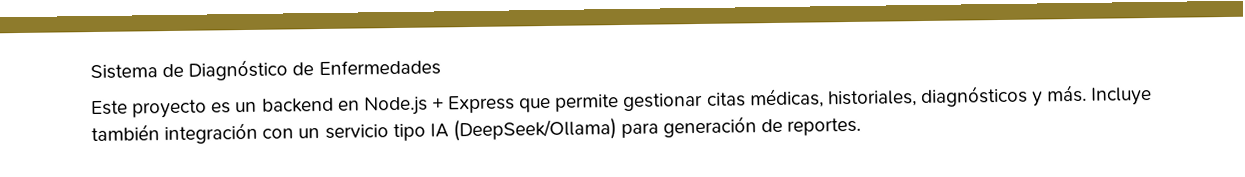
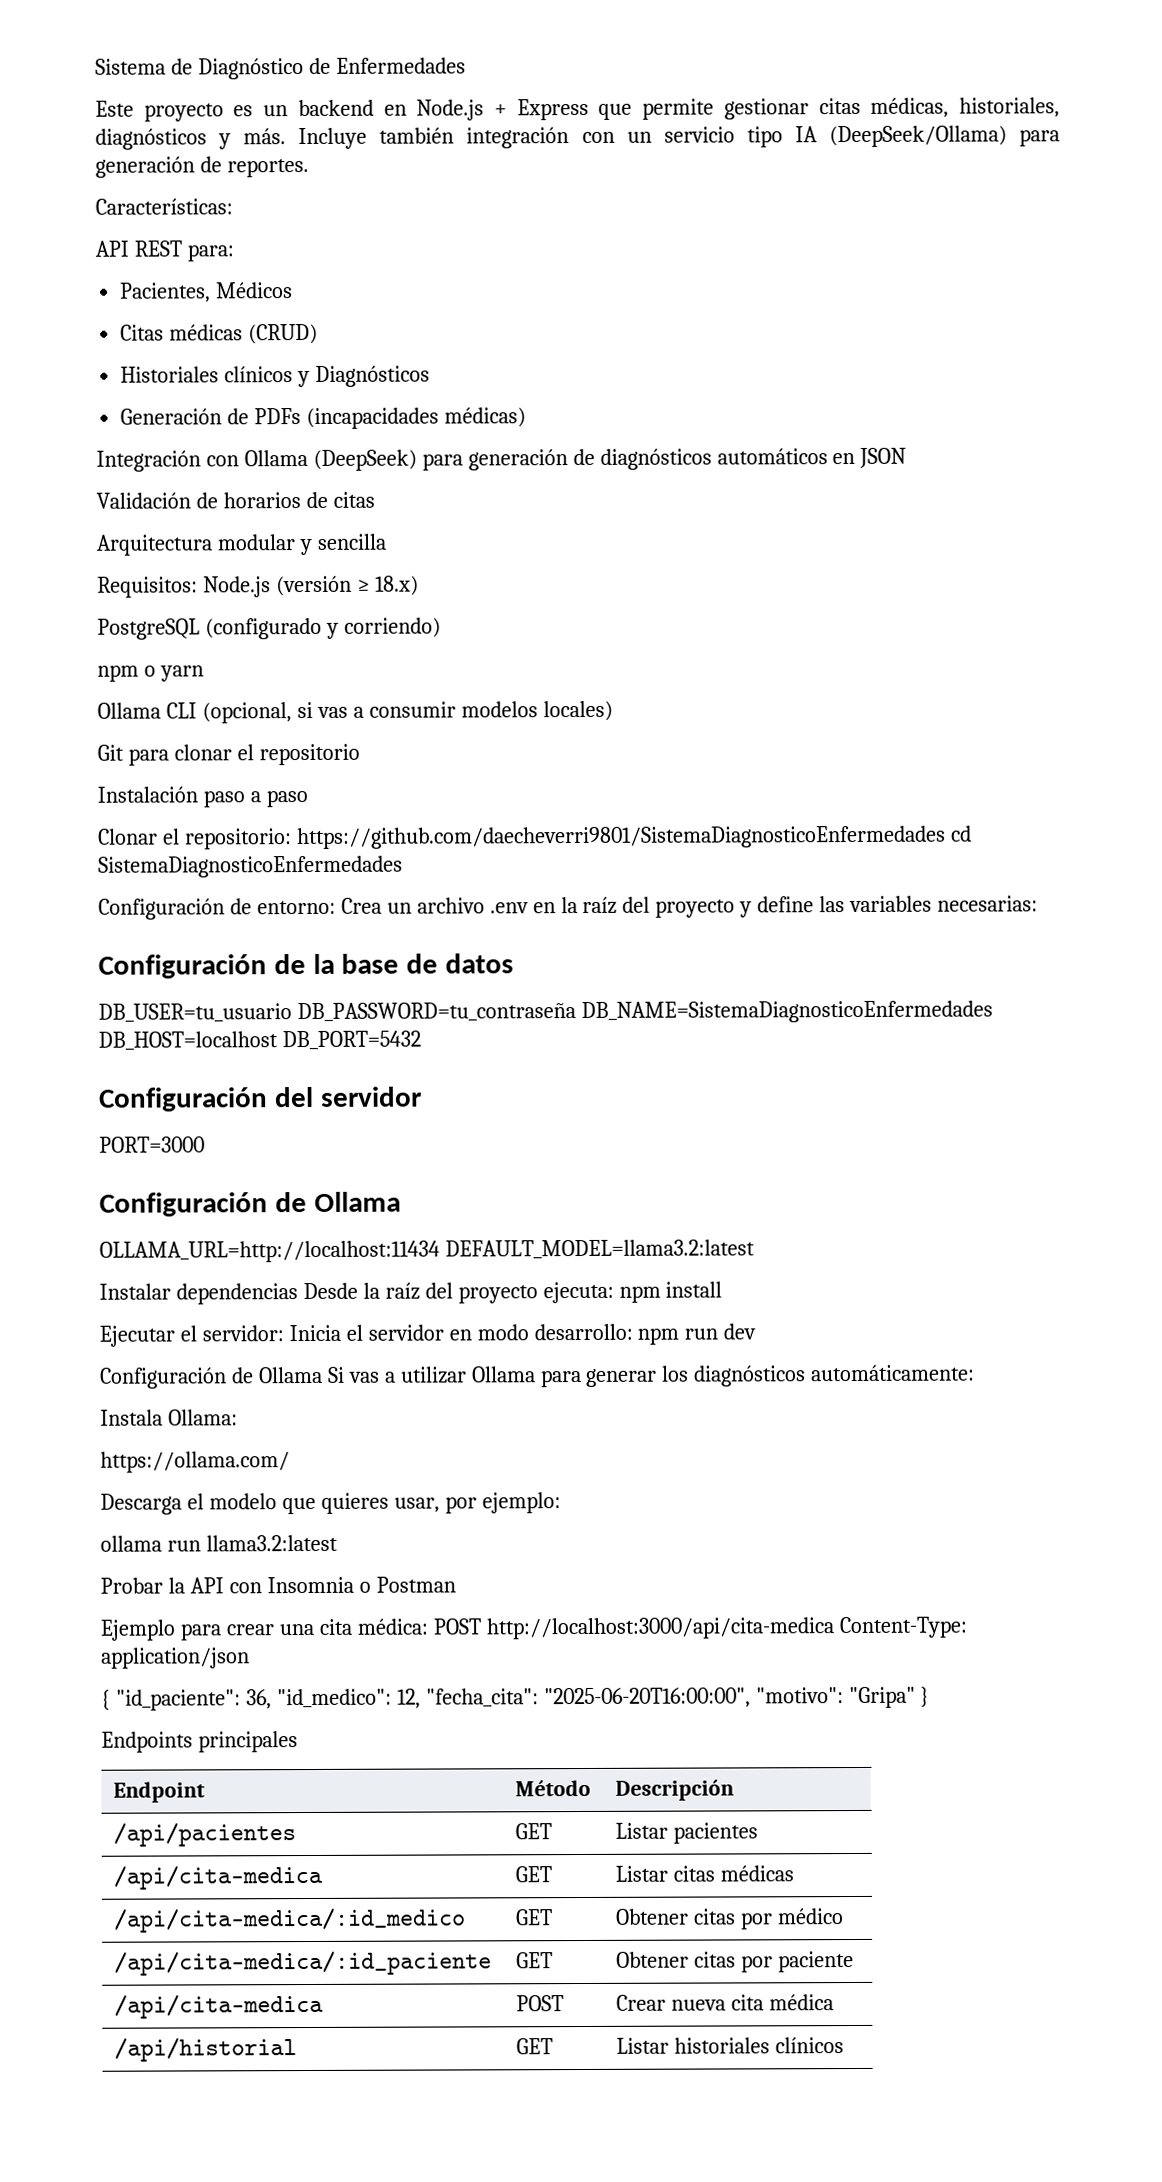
(862, 126) none -> [95,198,233,215] [95,240,234,262] [120,282,294,303] [120,323,319,345] [120,365,431,388] [120,407,526,430] [96,447,907,472] [96,491,375,509] [96,533,387,556] [97,575,419,598] [97,617,441,640] [97,664,204,682] [97,700,613,724] [97,743,360,766] [97,786,308,808] [98,825,972,850] [98,855,403,878] [98,895,1039,920] [98,953,515,979] [98,1000,993,1024] [98,1030,421,1051] [98,1086,422,1112] [99,1136,205,1153] [99,1191,401,1217] [99,1239,755,1263] [99,1281,723,1305] [99,1323,757,1347] [100,1364,976,1389] [100,1409,238,1426] [100,1451,290,1473] [100,1492,561,1515] [100,1534,338,1552] [100,1576,456,1594] [100,1616,968,1641] [101,1647,250,1669] [101,1686,931,1711] [101,1731,298,1753] [113,1781,206,1803] [515,1779,592,1797] [615,1779,735,1801] [113,1822,297,1847] [515,1823,553,1840] [615,1822,759,1844] [113,1864,324,1890] [515,1866,553,1883] [615,1865,794,1882] [113,1907,467,1933] [515,1909,554,1926] [615,1908,844,1930] [114,1950,493,1976] [516,1952,554,1969] [616,1951,854,1973] [114,1993,325,2019] [516,1995,565,2012] [616,1994,834,2011] [114,2037,298,2062] [516,2038,554,2055] [616,2037,844,2054] // Características: // API REST para: // Pacientes, Médicos // Citas médicas (CRUD) // Historiales clínicos y Diagnósticos // Generación de PDFs (incapacidades médicas) // Integración con Ollama (DeepSeek) para generación de diagnósticos automáticos en JSON // Validación de horarios de citas // Arquitectura modular y sencilla // Requisitos: Node.js (versión ≥ 18.x) // PostgreSQL (configurado y corriendo) // npm o yarn // Ollama CLI (opcional, si vas a consumir modelos locales) // Git para clonar el repositorio // Instalación paso a paso // Clonar el repositorio: https://github.com/daecheverri9801/SistemaDiagnosticoEnfermedades cd SistemaDiagnosticoEnfermedades // Configuración de entorno: Crea un archivo .env en la raíz del proyecto y define las variables necesarias: // Configuración de la base de datos // DB_USER=tu_usuario DB_PASSWORD=tu_contraseña DB_NAME=SistemaDiagnosticoEnfermedades DB_HOST=localhost DB_PORT=5432 // Configuración del servidor // PORT=3000 // Configuración de Ollama // OLLAMA_URL=http://localhost:11434 DEFAULT_MODEL=llama3.2:latest // Instalar dependencias Desde la raíz del proyecto ejecuta: npm install // Ejecutar el servidor: Inicia el servidor en modo desarrollo: npm run dev // Configuración de Ollama Si vas a utilizar Ollama para generar los diagnósticos automáticamente: // Instala Ollama: // https://ollama.com/ // Descarga el modelo que quieres usar, por ejemplo: // ollama run llama3.2:latest // Probar la API con Insomnia o Postman // Ejemplo para crear una cita médica: POST http://localhost:3000/api/cita-medica Content-Type: application/json // { "id_paciente": 36, "id_medico": 12, "fecha_cita": "2025-06-20T16:00:00", "motivo": "Gripa" } // Endpoints principales // Endpoint | Método | Descripción // /api/pacientes | GET | Listar pacientes // /api/cita-medica | GET | Listar citas médicas // /api/cita-medica/:id_medico | GET | Obtener citas por médico // /api/cita-medica/:id_paciente | GET | Obtener citas por paciente // /api/cita-medica | POST | Crear nueva cita médica // /api/historial | GET | Listar historiales clínicos

